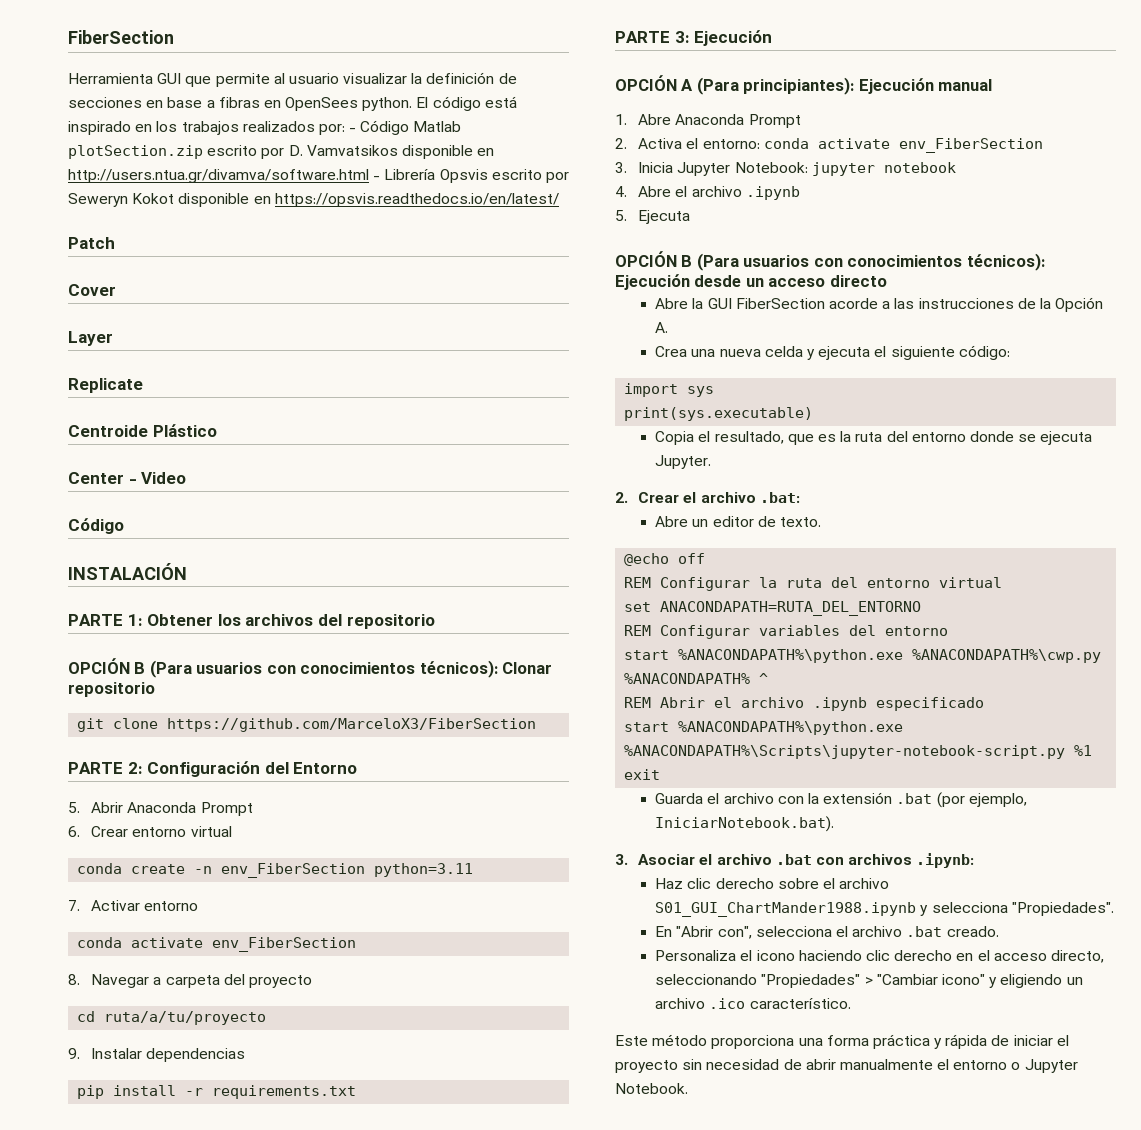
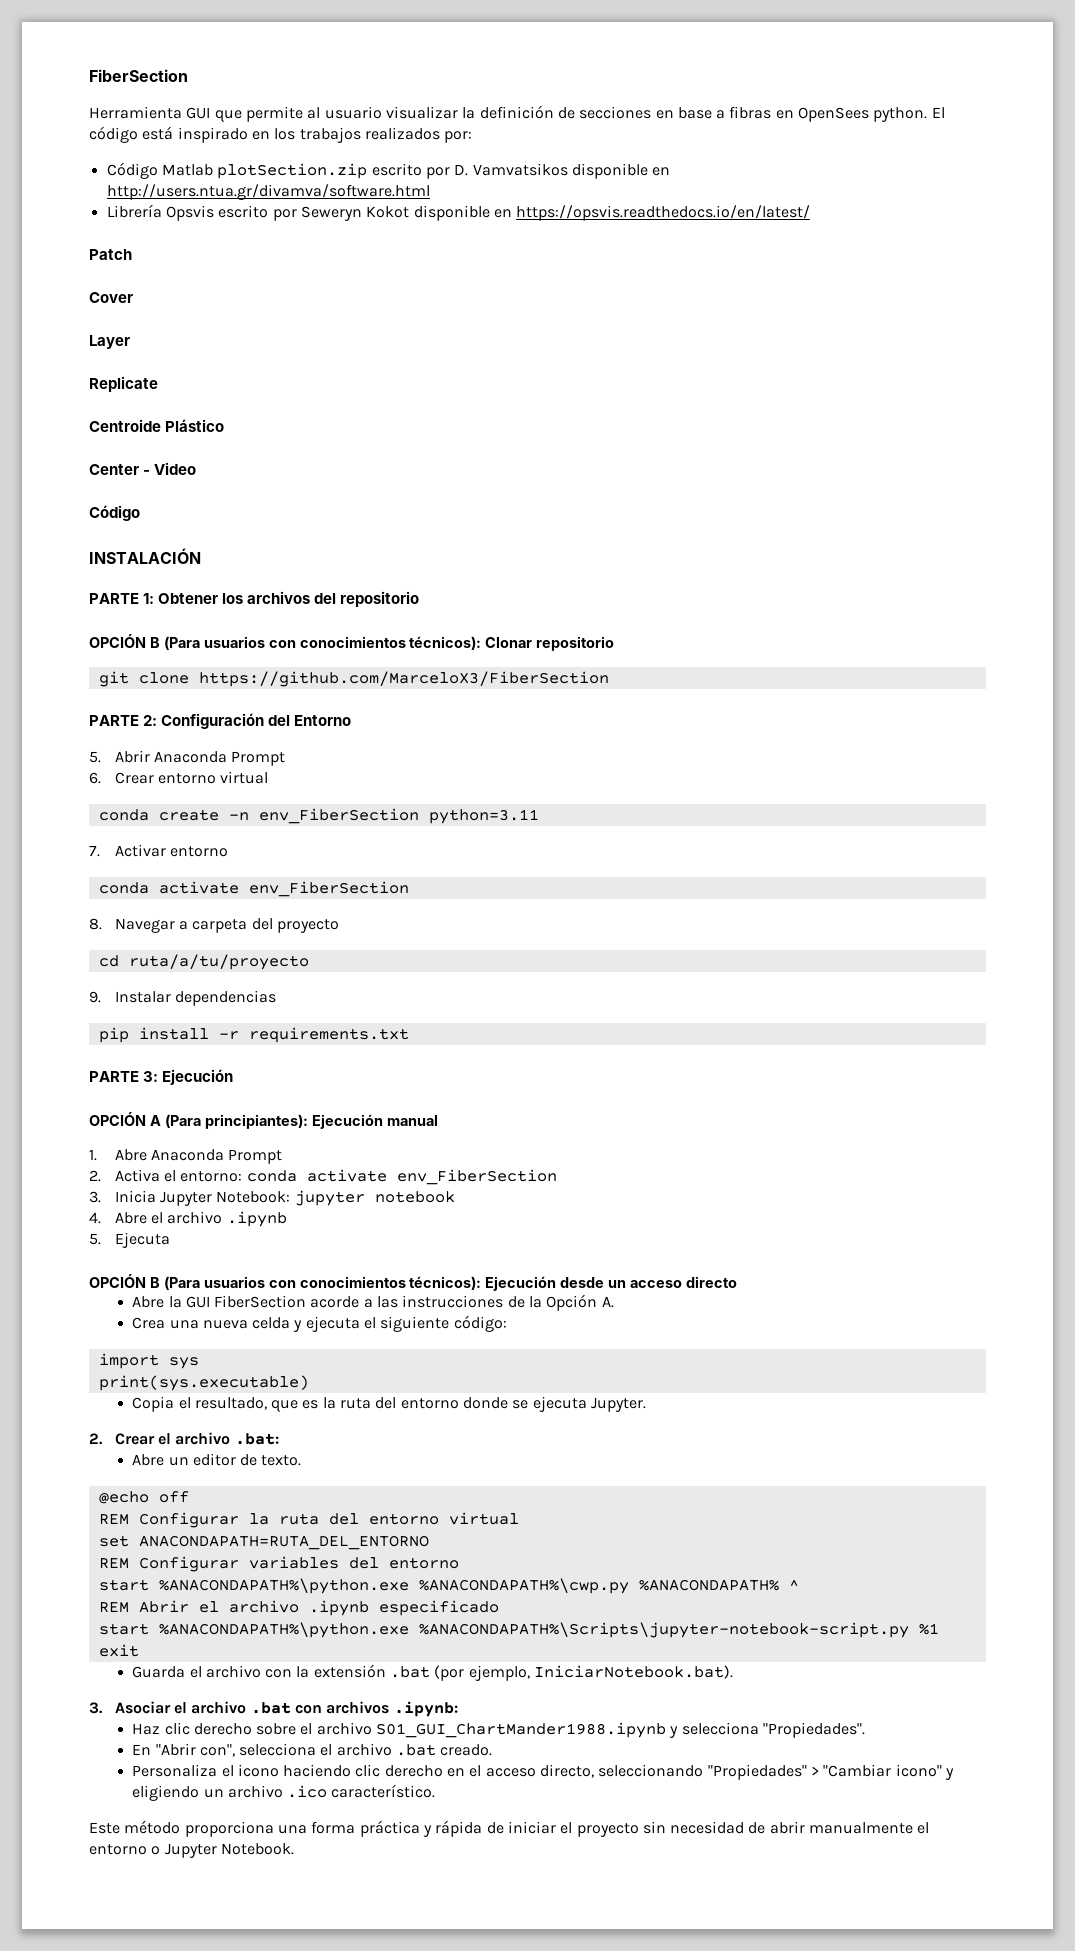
[349,128,357,132] - -> (473, 137) //
[373,176,381,180] - -> (430, 192) //

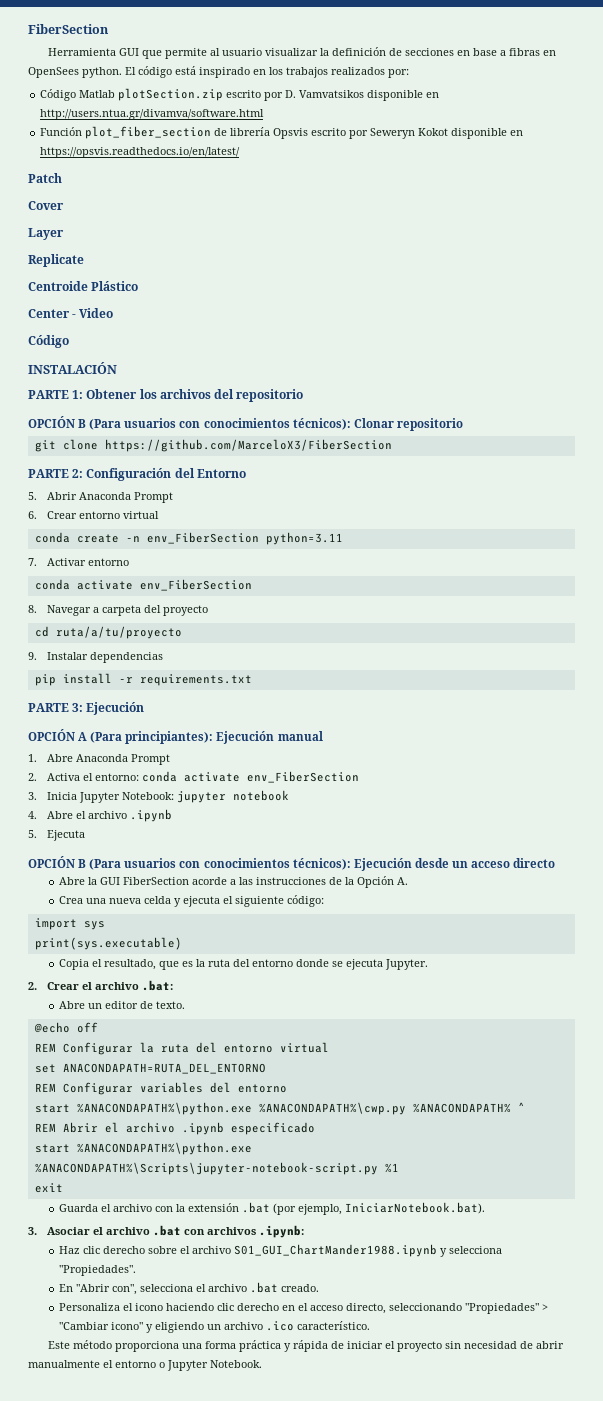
[106,204,162,218] Librería -> [40,126,271,139] Función plot_fiber_section de librería

